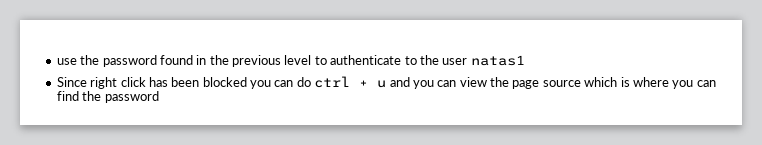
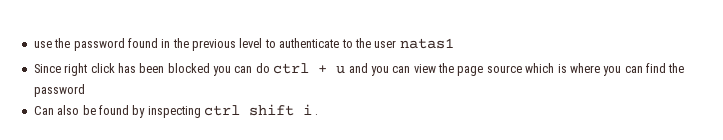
(159, 97) none -> [33,104,319,118] // Can also be found by inspecting ctrl shift i .

